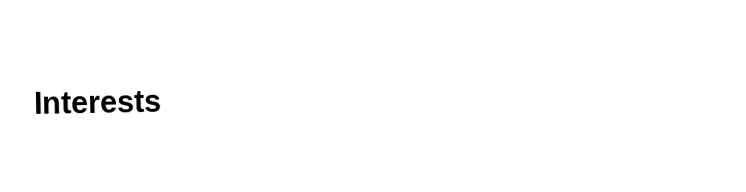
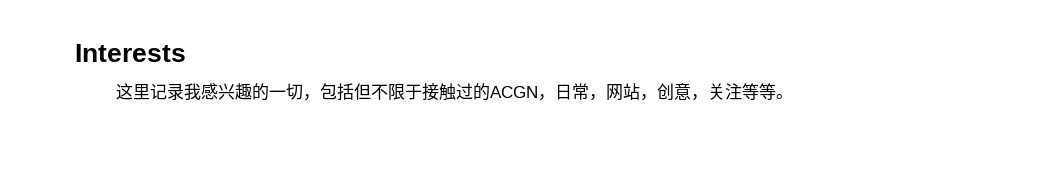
(162, 101) none -> [116,83,794,101] // 这里记录我感兴趣的一切，包括但不限于接触过的ACGN，日常，网站，创意，关注等等。

